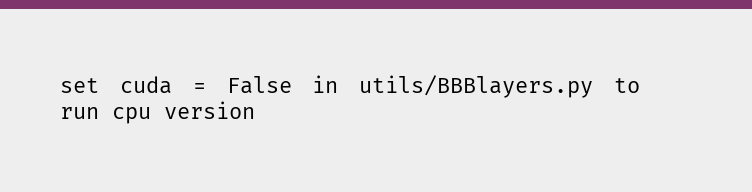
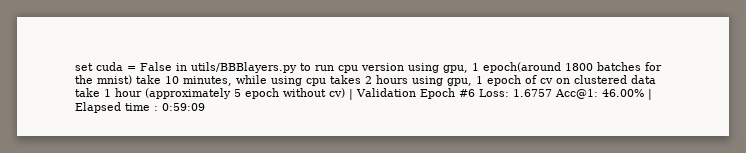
(255, 110) none -> [408,62,662,73] [75,75,656,86] [75,88,652,100] [75,102,205,113] using gpu, 1 epoch(around 1800 batches for the mnist) take 10 minutes, while using cpu takes 2 hours using gpu, 1 epoch of cv on clustered data take 1 hour (approximately 5 epoch without cv) | Validation Epoch #6 Loss: 1.6757 Acc@1: 46.00% | Elapsed time : 0:59:09

